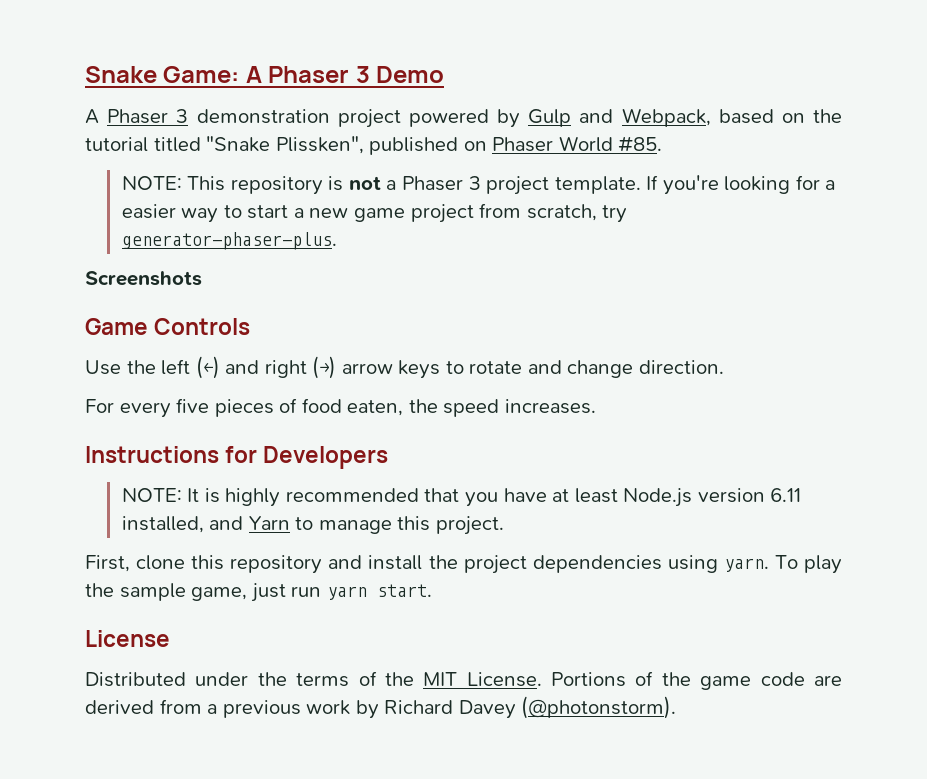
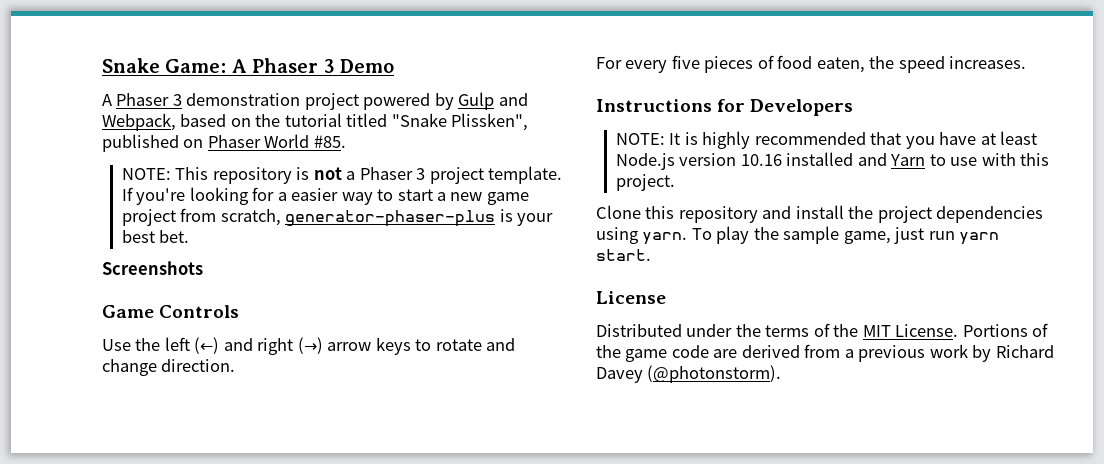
[602,205,628,223] [121,232,337,250] try generator-phaser-plus. -> [285,209,554,227] [121,230,190,243] generator-phaser-plus is your best bet.
[770,488,802,502] [121,516,204,533] 6.11 installed, -> [740,152,854,166] 10.16 installed
[318,520,392,534] manage -> [950,153,1016,166] use with
[85,555,186,572] First, clone -> [596,205,641,219] Clone

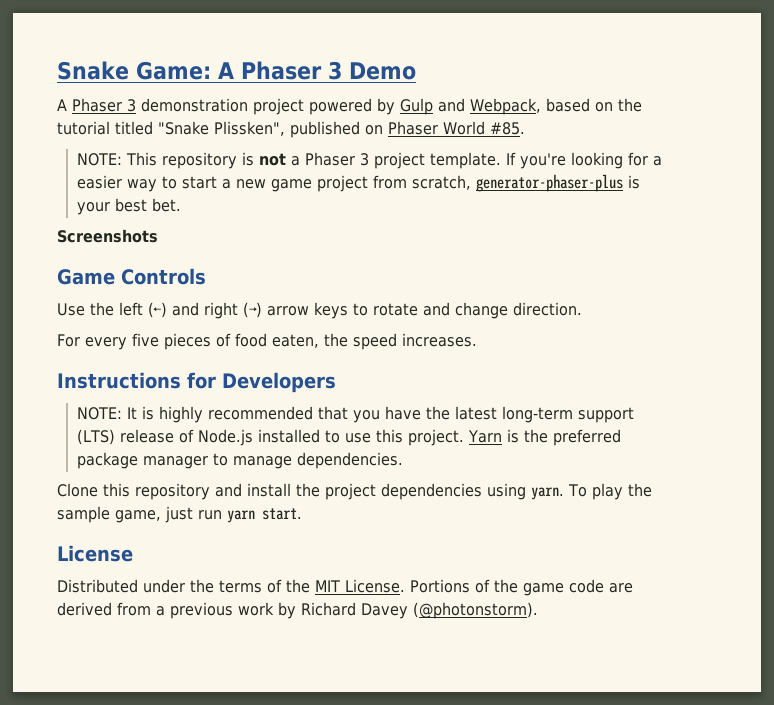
[980,131,1037,145] [615,152,926,170] at least Node.js version 10.16 installed and Yarn -> [425,406,634,423] [76,429,320,446] the latest long-term support (LTS) release of Node.js installed
[981,153,1016,166] with -> (371, 438) none
(675, 182) none -> [467,429,621,446] [76,452,403,469] Yarn is the preferred package manager to manage dependencies.

